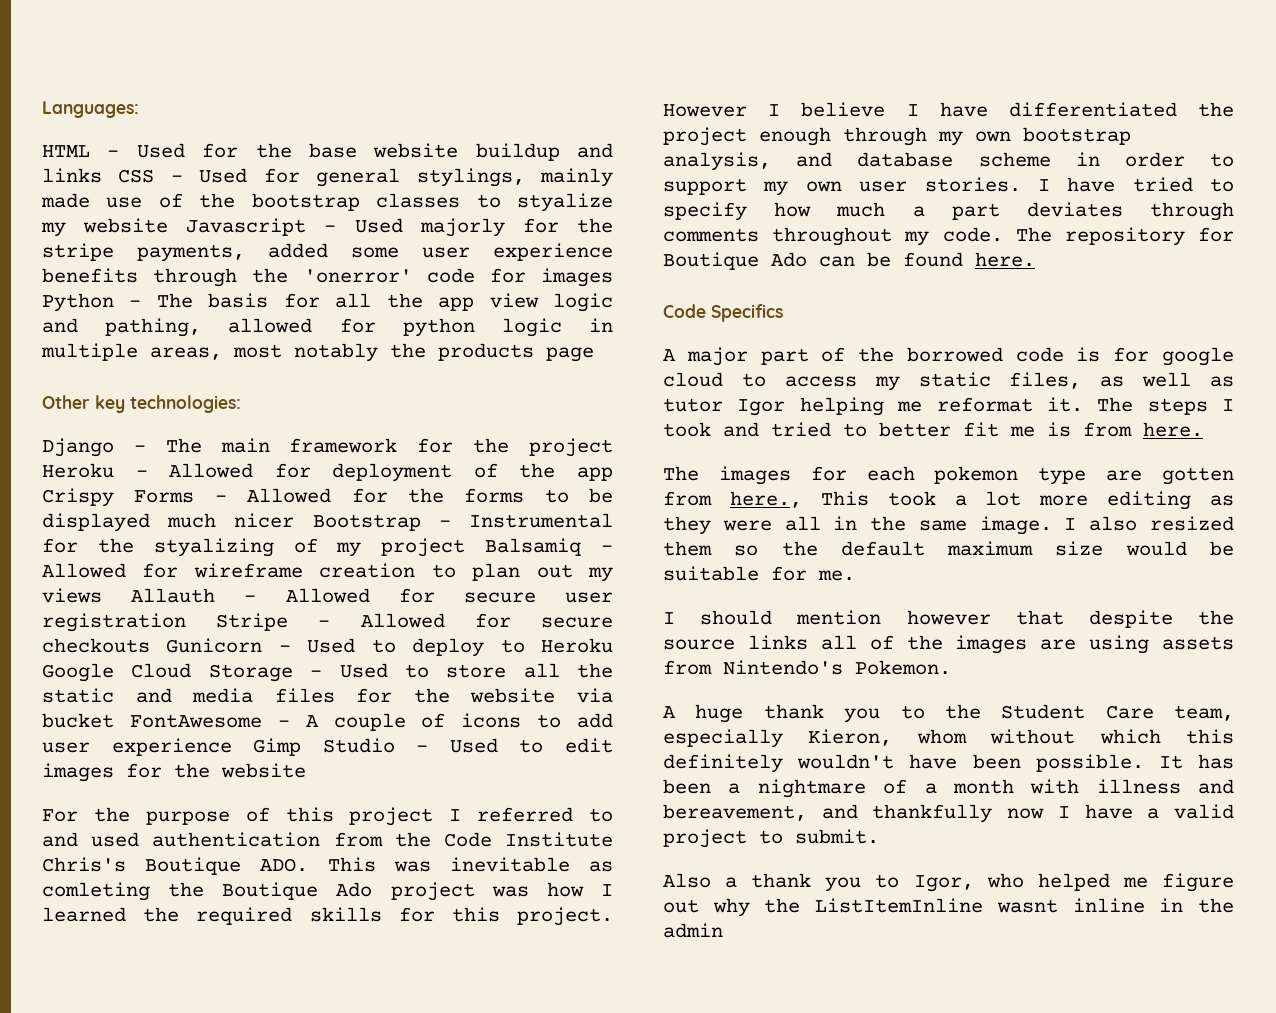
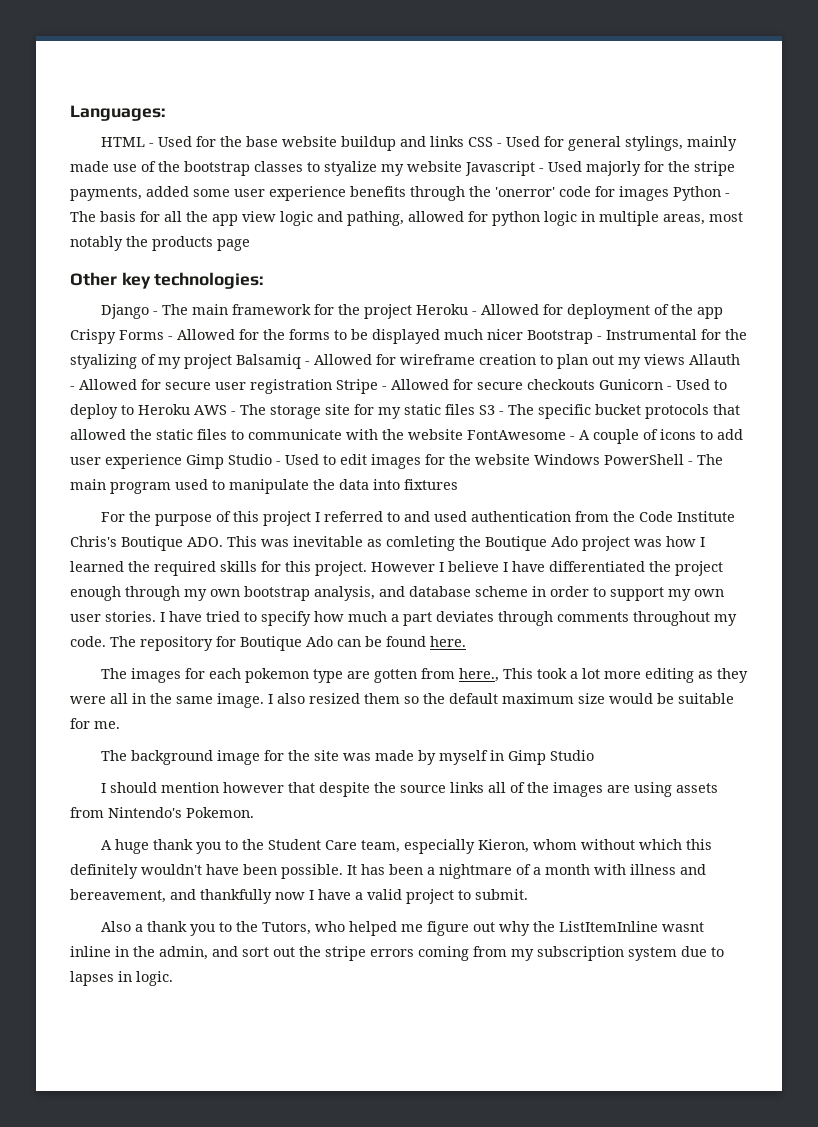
[42,663,613,682] [42,688,613,703] [42,713,114,728] Google Cloud Storage - Used to store all the static and media files for the website via bucket -> [194,404,740,419] [70,429,463,440] AWS - The storage site for my static files S3 - The specific bucket protocols that allowed the static files to communicate with the website
(306, 770) none -> [534,454,723,465] [70,479,458,494] Windows PowerShell - The main program used to manipulate the data into fixtures
[663,304,783,322] [663,347,1234,366] [663,372,1234,391] [663,397,1234,416] [663,422,1203,437] // Code Specifics // A major part of the borrowed code is for google cloud to access my static files, as well as tutor Igor helping me reformat it. The steps I took and tried to better fit me is from here. -> (466, 641) none
(855, 575) none -> [101,750,595,765] // The background image for the site was made by myself in Gimp Studio
[913,875,974,892] Igor, -> [236,921,312,935] the Tutors,
[663,923,723,938] admin -> [159,946,724,961] [70,971,173,986] admin, and sort out the stripe errors coming from my subscription system due to lapses in logic.

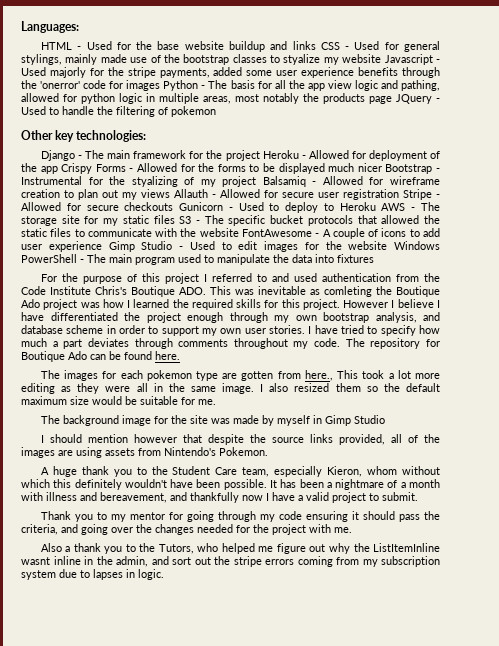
(250, 245) none -> [396,94,440,104] [21,106,216,117] JQuery - Used to handle the filtering of pokemon
(485, 787) none -> [338,434,385,445] provided,
(528, 894) none -> [40,511,441,522] [21,524,352,535] // Thank you to my mentor for going through my code ensuring it should pass the criteria, and going over the changes needed for the project with me.

